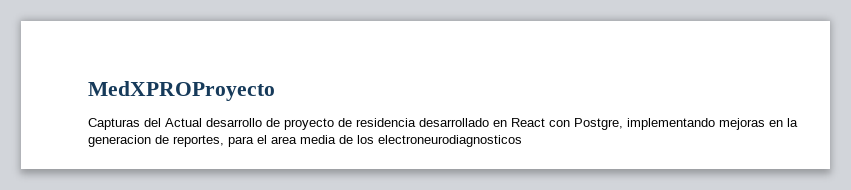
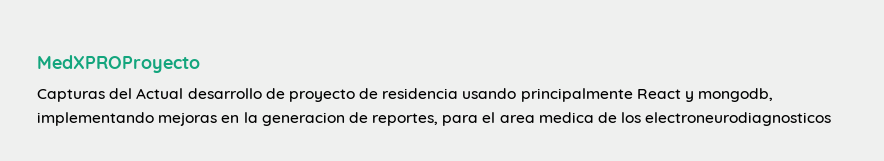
[419,118,623,130] desarrollado en React con Postgre, -> [462,88,774,102] usando principalmente React y mongodb,
[300,135,336,144] media -> [538,112,594,123] medica

